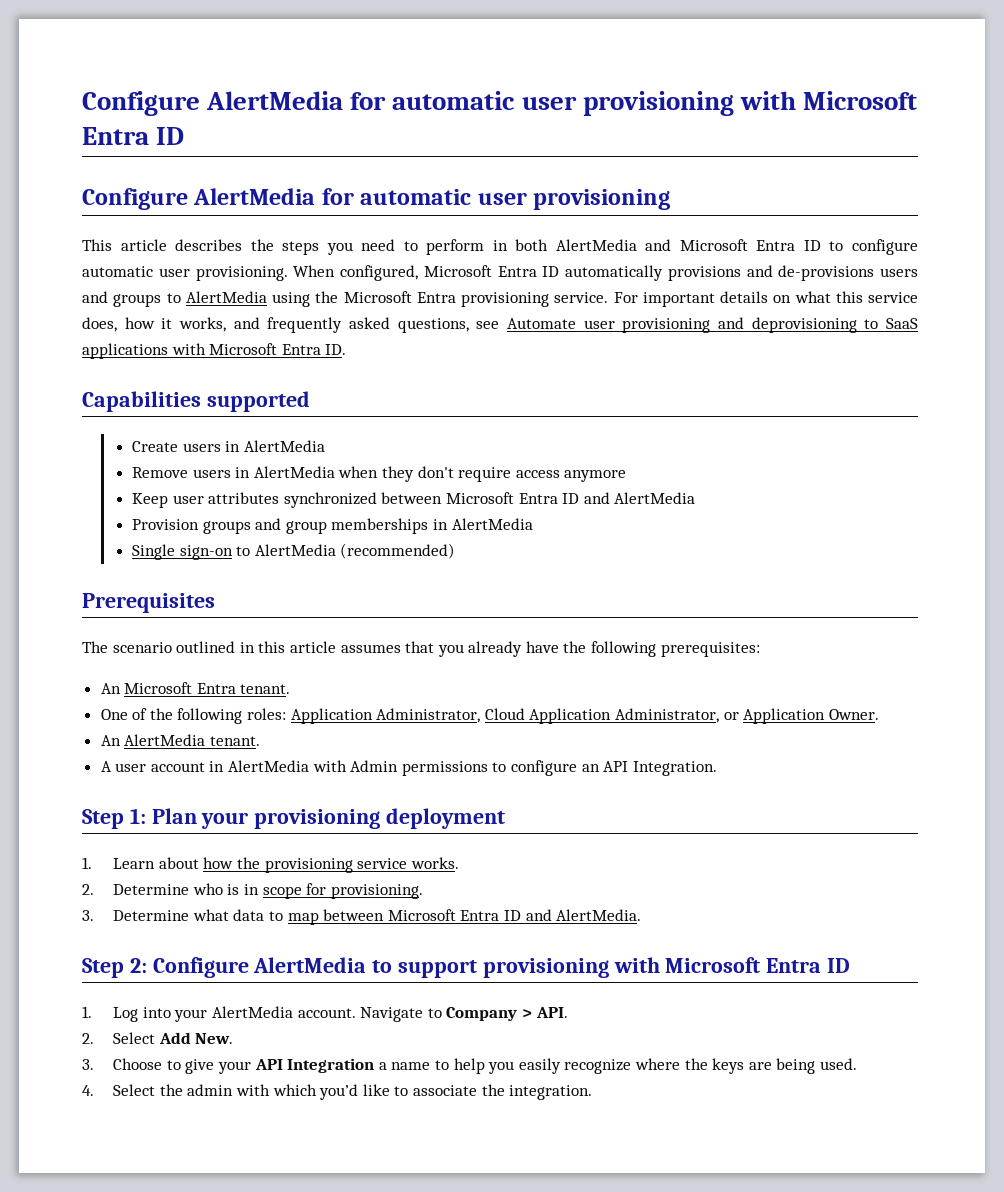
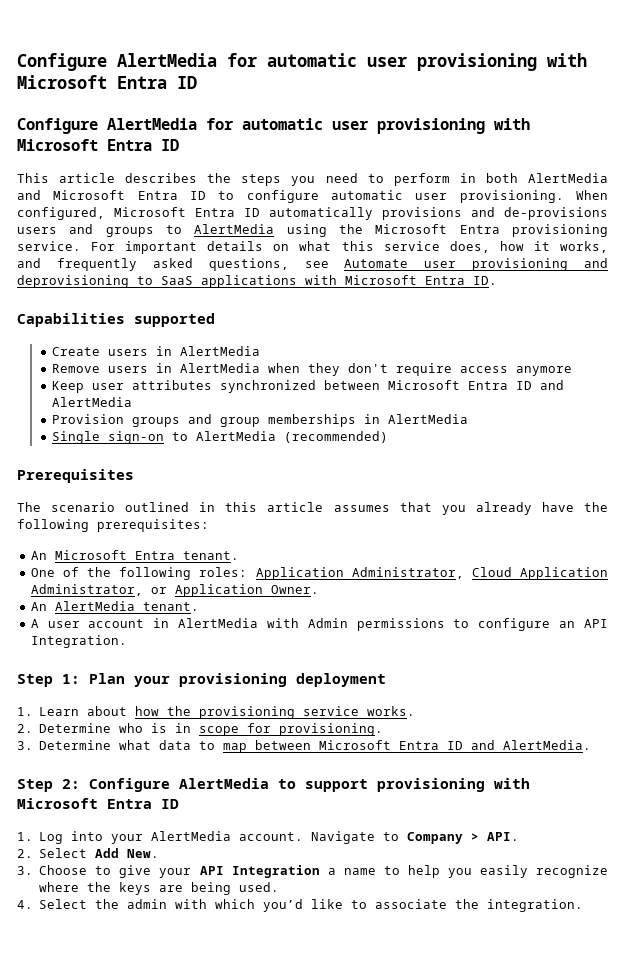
(671, 199) none -> [494,118,530,130] [17,139,179,151] with Microsoft Entra ID

